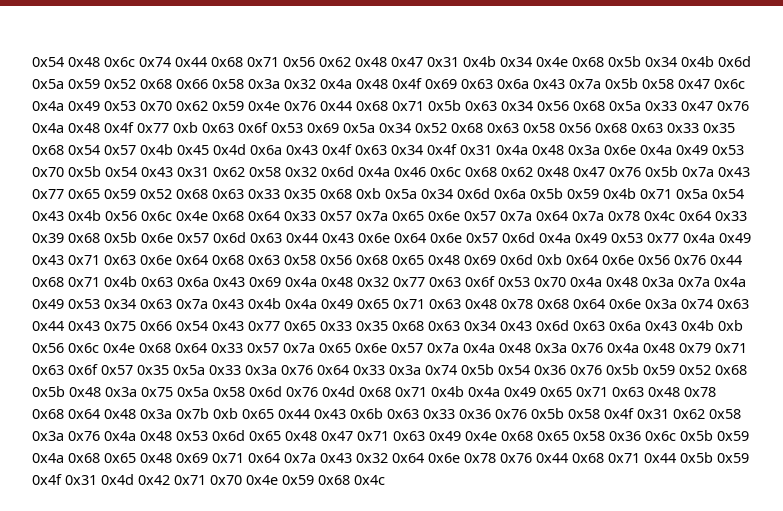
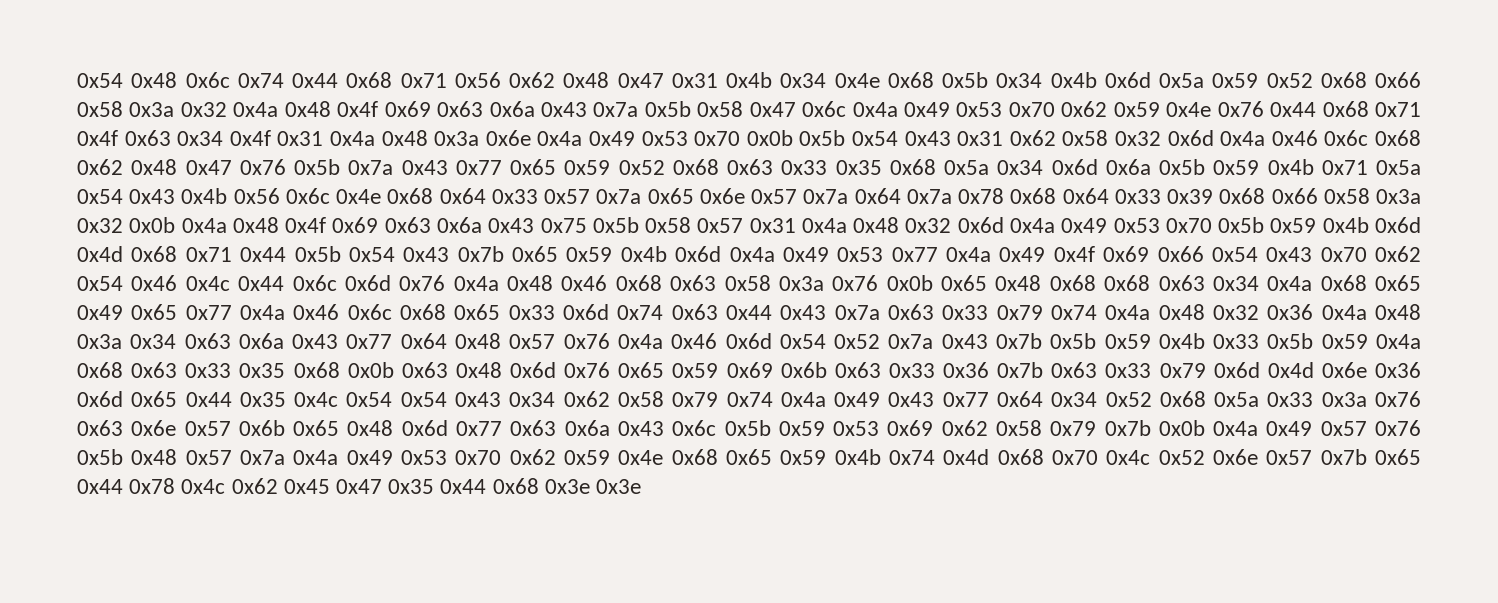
[428,100,749,111] [32,122,735,133] [32,144,318,155] 0x5b 0x63 0x34 0x56 0x68 0x5a 0x33 0x47 0x76 0x4a 0x48 0x4f 0x77 0xb 0x63 0x6f 0x53 0x69 0x5a 0x34 0x52 0x68 0x63 0x58 0x56 0x68 0x63 0x33 0x35 0x68 0x54 0x57 0x4b 0x45 0x4d 0x6a 0x43 -> (1422, 109) none
(64, 172) none -> [746,130,793,146] 0x0b
[356,188,381,199] 0xb -> (936, 167) none
[644,211,675,221] 0x4c -> [1010,188,1057,204] 0x68
[104,232,498,243] 0x5b 0x6e 0x57 0x6d 0x63 0x44 0x43 0x6e 0x64 0x6e 0x57 -> [1271,188,1422,204] [77,217,1421,233] [77,246,667,262] 0x66 0x58 0x3a 0x32 0x0b 0x4a 0x48 0x4f 0x69 0x63 0x6a 0x43 0x75 0x5b 0x58 0x57 0x31 0x4a 0x48 0x32 0x6d 0x4a 0x49 0x53 0x70 0x5b 0x59 0x4b 0x6d 0x4d 0x68 0x71 0x44 0x5b 0x54 0x43 0x7b 0x65 0x59 0x4b
[32,254,742,265] [32,276,746,287] [32,298,749,309] [32,320,743,331] [32,343,747,353] [32,364,747,375] [32,386,716,397] [32,408,741,419] [32,430,749,441] [32,452,749,463] [32,474,385,485] 0x43 0x71 0x63 0x6e 0x64 0x68 0x63 0x58 0x56 0x68 0x65 0x48 0x69 0x6d 0xb 0x64 0x6e 0x56 0x76 0x44 0x68 0x71 0x4b 0x63 0x6a 0x43 0x69 0x4a 0x48 0x32 0x77 0x63 0x6f 0x53 0x70 0x4a 0x48 0x3a 0x7a 0x4a 0x49 0x53 0x34 0x63 0x7a 0x43 0x4b 0x4a 0x49 0x65 0x71 0x63 0x48 0x78 0x68 0x64 0x6e 0x3a 0x74 0x63 0x44 0x43 0x75 0x66 0x54 0x43 0x77 0x65 0x33 0x35 0x68 0x63 0x34 0x43 0x6d 0x63 0x6a 0x43 0x4b 0xb 0x56 0x6c 0x4e 0x68 0x64 0x33 0x57 0x7a 0x65 0x6e 0x57 0x7a 0x4a 0x48 0x3a 0x76 0x4a 0x48 0x79 0x71 0x63 0x6f 0x57 0x35 0x5a 0x33 0x3a 0x76 0x64 0x33 0x3a 0x74 0x5b 0x54 0x36 0x76 0x5b 0x59 0x52 0x68 0x5b 0x48 0x3a 0x75 0x5a 0x58 0x6d 0x76 0x4d 0x68 0x71 0x4b 0x4a 0x49 0x65 0x71 0x63 0x48 0x78 0x68 0x64 0x48 0x3a 0x7b 0xb 0x65 0x44 0x43 0x6b 0x63 0x33 0x36 0x76 0x5b 0x58 0x4f 0x31 0x62 0x58 0x3a 0x76 0x4a 0x48 0x53 0x6d 0x65 0x48 0x47 0x71 0x63 0x49 0x4e 0x68 0x65 0x58 0x36 0x6c 0x5b 0x59 0x4a 0x68 0x65 0x48 0x69 0x71 0x64 0x7a 0x43 0x32 0x64 0x6e 0x78 0x76 0x44 0x68 0x71 0x44 0x5b 0x59 0x4f 0x31 0x4d 0x42 0x71 0x70 0x4e 0x59 0x68 0x4c -> [1053,246,1421,262] [77,275,1421,291] [77,304,1421,320] [77,333,1421,349] [77,362,1421,378] [77,391,1421,407] [77,420,1421,436] [77,449,1421,465] [77,478,642,494] 0x4f 0x69 0x66 0x54 0x43 0x70 0x62 0x54 0x46 0x4c 0x44 0x6c 0x6d 0x76 0x4a 0x48 0x46 0x68 0x63 0x58 0x3a 0x76 0x0b 0x65 0x48 0x68 0x68 0x63 0x34 0x4a 0x68 0x65 0x49 0x65 0x77 0x4a 0x46 0x6c 0x68 0x65 0x33 0x6d 0x74 0x63 0x44 0x43 0x7a 0x63 0x33 0x79 0x74 0x4a 0x48 0x32 0x36 0x4a 0x48 0x3a 0x34 0x63 0x6a 0x43 0x77 0x64 0x48 0x57 0x76 0x4a 0x46 0x6d 0x54 0x52 0x7a 0x43 0x7b 0x5b 0x59 0x4b 0x33 0x5b 0x59 0x4a 0x68 0x63 0x33 0x35 0x68 0x0b 0x63 0x48 0x6d 0x76 0x65 0x59 0x69 0x6b 0x63 0x33 0x36 0x7b 0x63 0x33 0x79 0x6d 0x4d 0x6e 0x36 0x6d 0x65 0x44 0x35 0x4c 0x54 0x54 0x43 0x34 0x62 0x58 0x79 0x74 0x4a 0x49 0x43 0x77 0x64 0x34 0x52 0x68 0x5a 0x33 0x3a 0x76 0x63 0x6e 0x57 0x6b 0x65 0x48 0x6d 0x77 0x63 0x6a 0x43 0x6c 0x5b 0x59 0x53 0x69 0x62 0x58 0x79 0x7b 0x0b 0x4a 0x49 0x57 0x76 0x5b 0x48 0x57 0x7a 0x4a 0x49 0x53 0x70 0x62 0x59 0x4e 0x68 0x65 0x59 0x4b 0x74 0x4d 0x68 0x70 0x4c 0x52 0x6e 0x57 0x7b 0x65 0x44 0x78 0x4c 0x62 0x45 0x47 0x35 0x44 0x68 0x3e 0x3e

